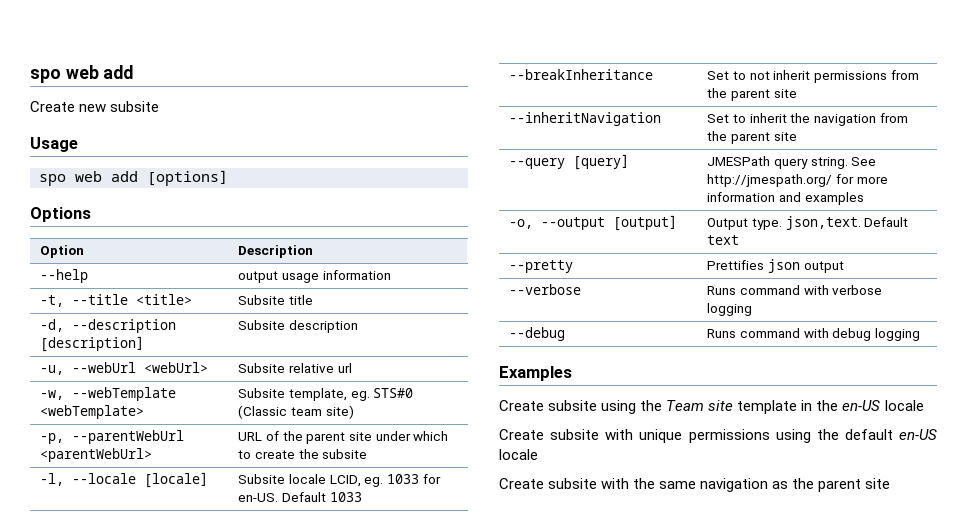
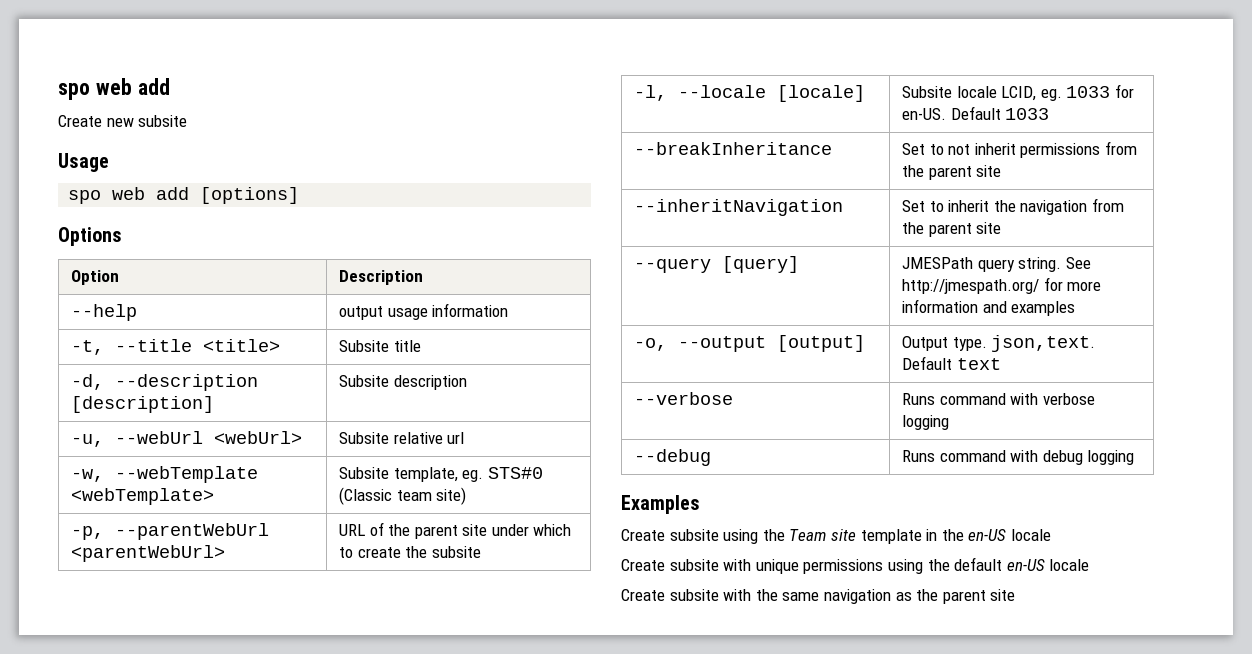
[509,260,574,273] [707,259,844,273] // --pretty | Prettifies json output -> (1001, 364) none

